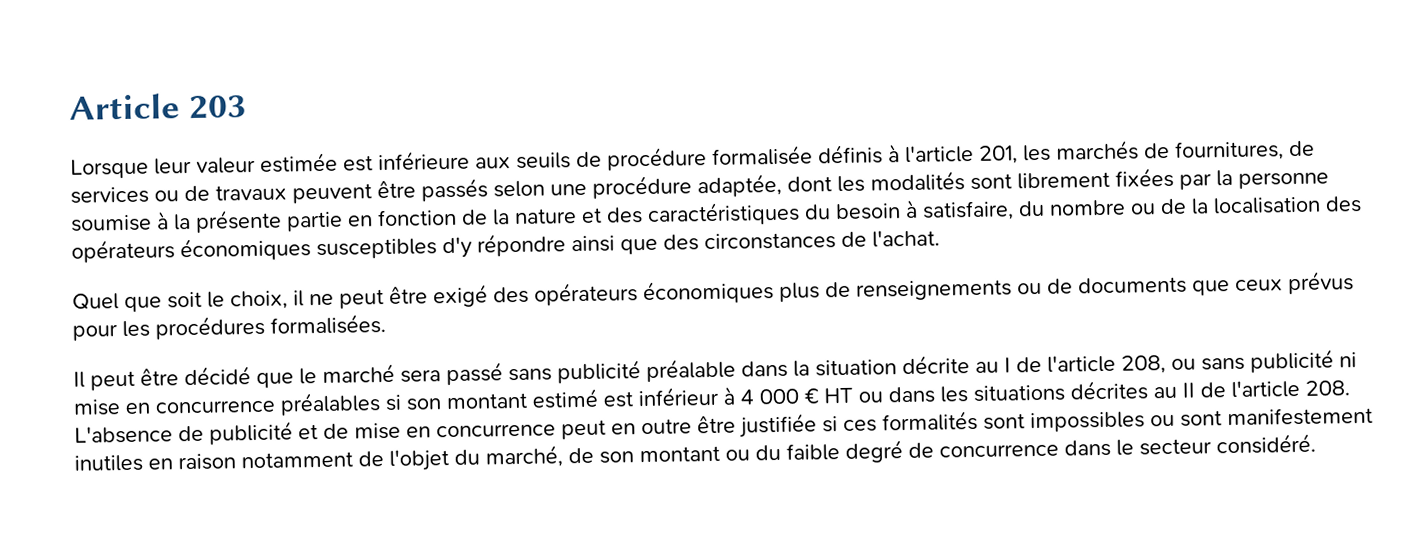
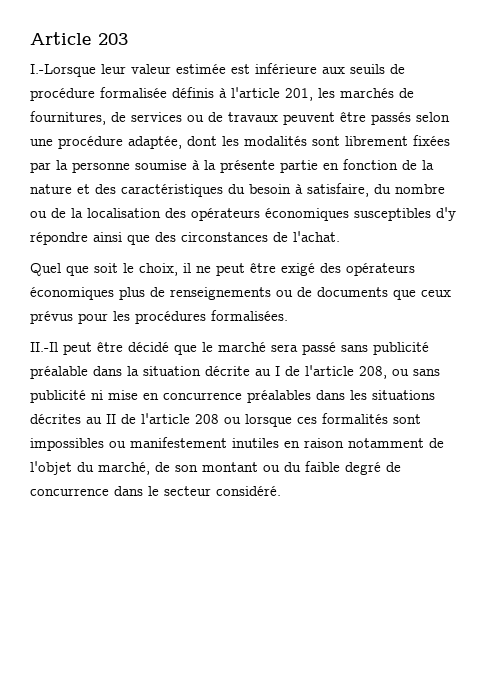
[70,158,149,179] Lorsque -> [30,64,96,77] I.-Lorsque
[73,371,85,388] Il -> [30,342,58,352] II.-Il
[385,386,883,412] si son montant estimé est inférieur à 4 000 € HT ou -> (311, 396) none
[1305,380,1350,396] [74,413,838,445] 208. L'absence de publicité et de mise en concurrence peut en outre être justifiée si -> [195,414,292,427] 208 ou lorsque
[1180,410,1222,427] sont -> (126, 444) none

